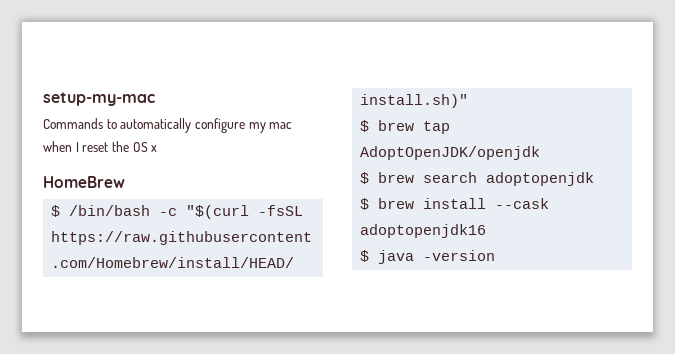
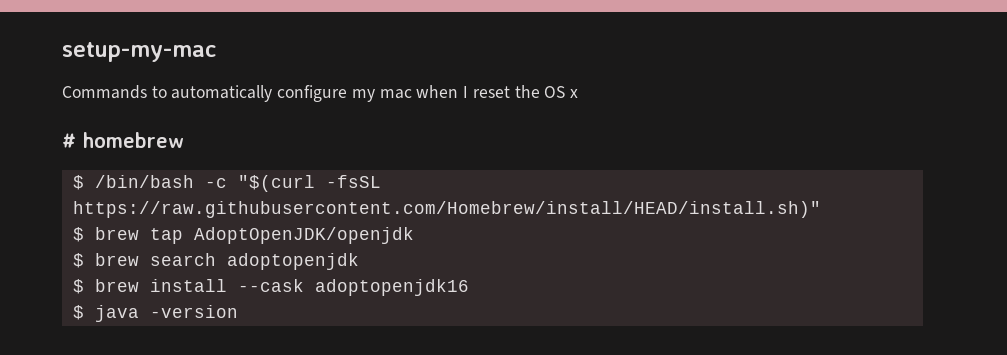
[43,176,125,188] HomeBrew -> [62,132,184,148] # homebrew

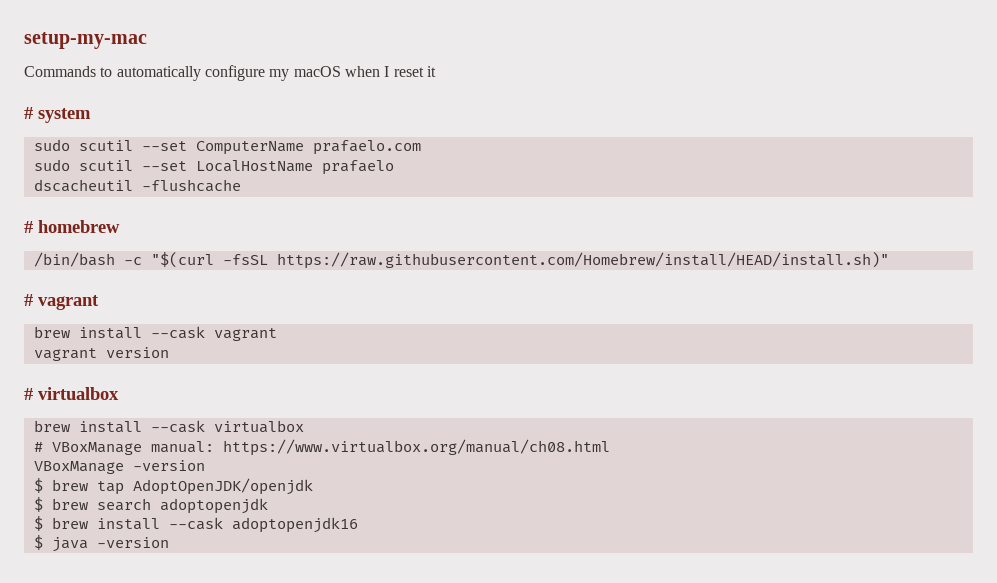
[379,89,412,99] mac -> [293,66,341,77] macOS
[514,85,578,98] the OS x -> [426,66,436,77] [24,107,91,123] [33,139,421,155] [33,159,394,175] [33,179,241,192] it // # system // sudo scutil --set ComputerName prafaelo.com // sudo scutil --set LocalHostName prafaelo // dscacheutil -flushcache
[72,175,84,190] $ -> (120, 226) none
(821, 209) none -> [24,294,99,310] [33,326,277,341] [33,347,169,361] [24,387,119,400] [33,420,304,433] [33,439,610,456] [33,460,205,474] // # vagrant // brew install --cask vagrant // vagrant version // # virtualbox // brew install --cask virtualbox // # VBoxManage manual: https://www.virtualbox.org/manual/ch08.html // VBoxManage -version

